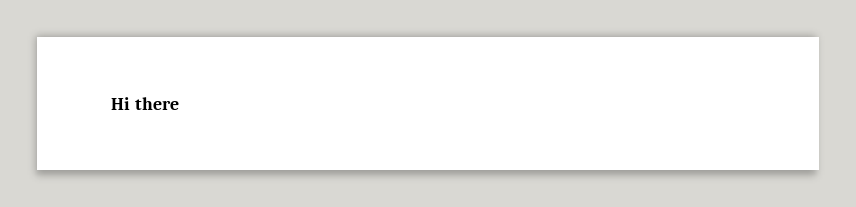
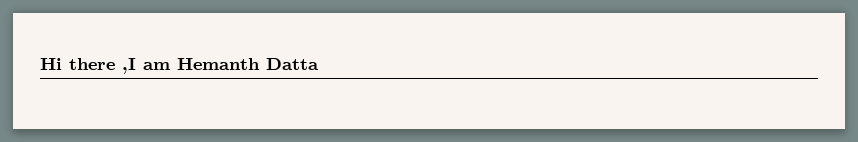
(179, 103) none -> [122,58,319,74] ,I am Hemanth Datta

